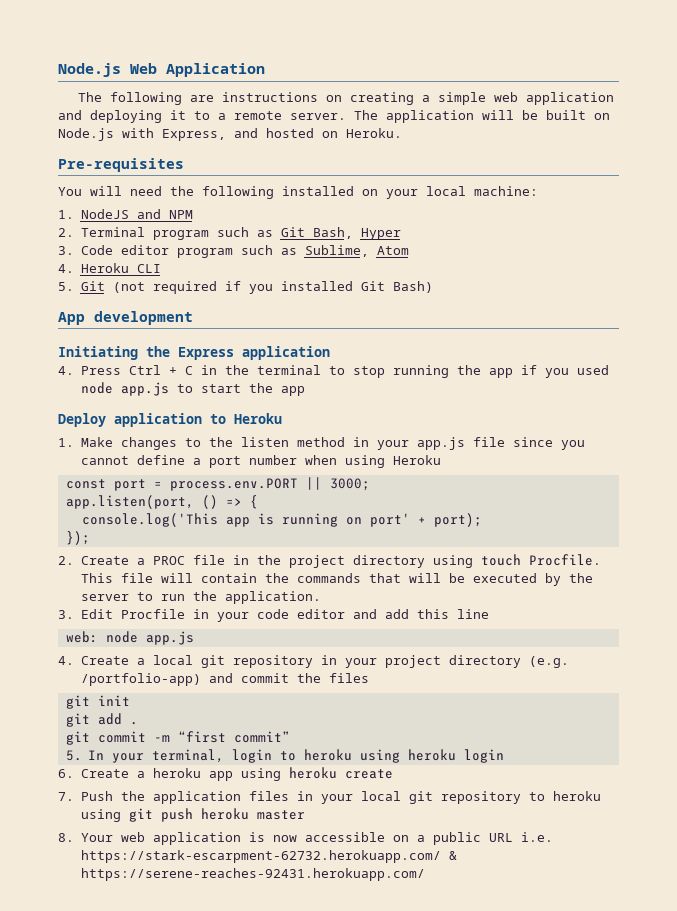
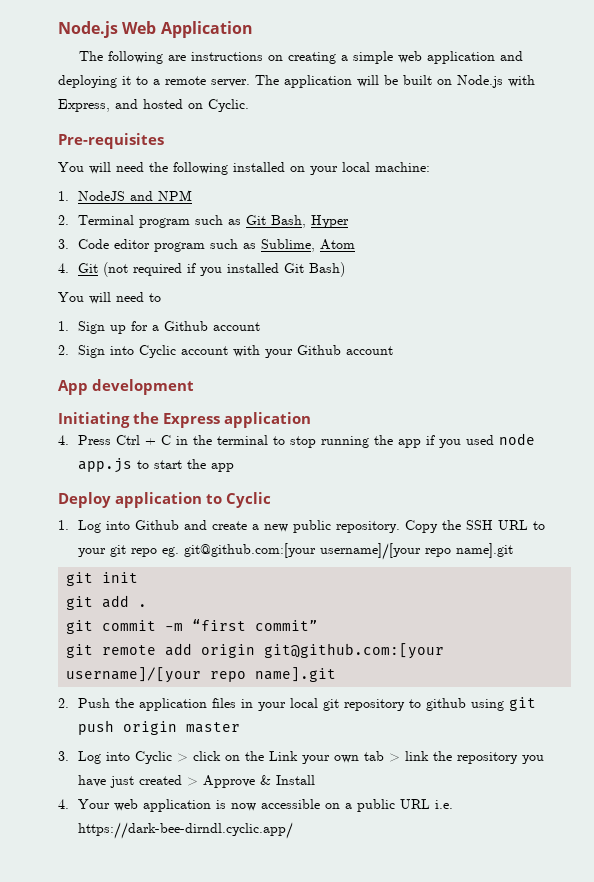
[346,128,402,138] Heroku. -> [208,99,249,112] Cyclic.
[80,263,161,273] [58,282,74,291] Heroku CLI // 5. -> (69, 268) none
(433, 287) none -> [58,292,161,304] [58,321,260,334] [58,345,393,358] // You will need to // 1. Sign up for a Github account // 2. Sign into Cyclic account with your Github account
[234,413,282,424] [58,437,585,450] [80,455,441,468] [65,477,370,491] [65,495,258,509] [81,513,482,527] [65,531,90,545] [58,554,601,568] [80,573,593,586] [80,591,321,604] [58,609,489,622] [65,631,194,645] [58,655,569,668] [80,673,369,686] Heroku // 1. Make changes to the listen method in your app.js file since you cannot define a port number when using Heroku // const port = process.env.PORT || 3000; // app.listen(port, () => { // console.log('This app is running on port' + port); // }); // 2. Create a PROC file in the project directory using touch Procfile. This file will contain the commands that will be executed by the server to run the application. // 3. Edit Procfile in your code editor and add this line // web: node app.js // 4. Create a local git repository in your project directory (e.g. /portfolio-app) and commit the files -> [226,492,271,508] [58,520,545,533] [77,543,513,560] Cyclic // 1. Log into Github and create a new public repository. Copy the SSH URL to your git repo eg. git@github.com:[your username]/[your repo name].git
[65,749,505,763] [58,767,393,781] [58,792,74,801] 5. In your terminal, login to heroku using heroku login // 6. Create a heroku app using heroku create // 7. -> [66,643,445,659] [66,667,337,683] [58,698,69,708] git remote add origin git@github.com:[your username]/[your repo name].git // 2.
[552,791,601,801] heroku -> [425,698,466,711] github
[200,808,249,820] heroku -> [122,721,177,735] origin
[58,833,74,842] 8. -> [58,751,544,764] [77,775,315,788] [58,799,69,809] 3. Log into Cyclic > click on the Link your own tab > link the repository you have just created > Approve & Install // 4.
[80,850,457,863] [80,868,425,881] https://stark-escarpment-62732.herokuapp.com/ & https://serene-reaches-92431.herokuapp.com/ -> [77,822,293,839] https://dark-bee-dirndl.cyclic.app/

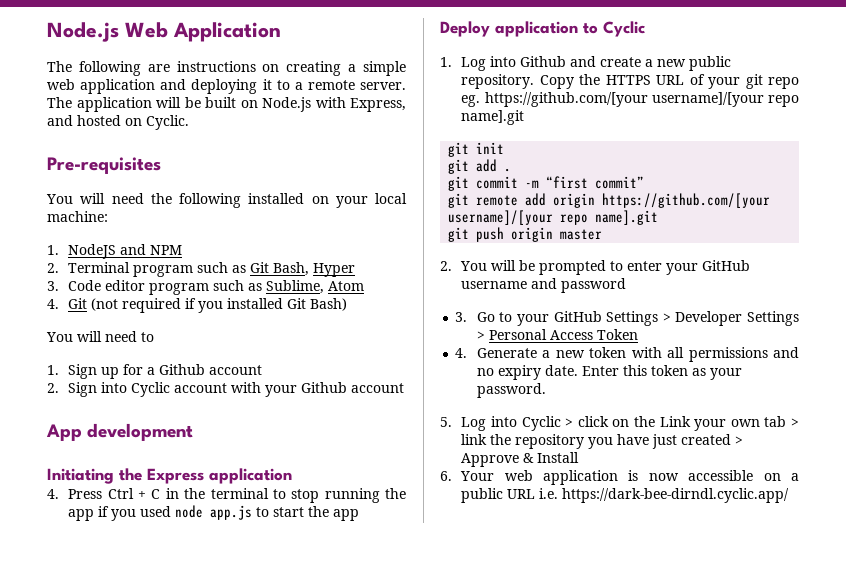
[465,520,545,530] SSH URL to -> [605,74,705,85] HTTPS URL of
[183,543,316,558] git@github.com:[your -> [484,92,648,107] https://github.com/[your
[264,643,445,659] [66,667,337,683] [58,697,536,711] [77,720,240,735] [58,751,69,761] git@github.com:[your username]/[your repo name].git // 2. Push the application files in your local git repository to github using git push origin master // 3. -> [602,193,771,208] [448,210,659,225] [448,227,603,242] [440,260,751,275] [461,278,627,293] [455,311,799,326] [476,329,638,340] [455,347,799,362] [476,365,742,380] [476,383,546,398] [440,417,452,427] https://github.com/[your username]/[your repo name].git // git push origin master // 2. You will be prompted to enter your GitHub username and password // 3. Go to your GitHub Settings > Developer Settings > Personal Access Token // 4. Generate a new token with all permissions and no expiry date. Enter this token as your password. // 5.
[58,799,69,809] 4. -> [440,471,452,481] 6.

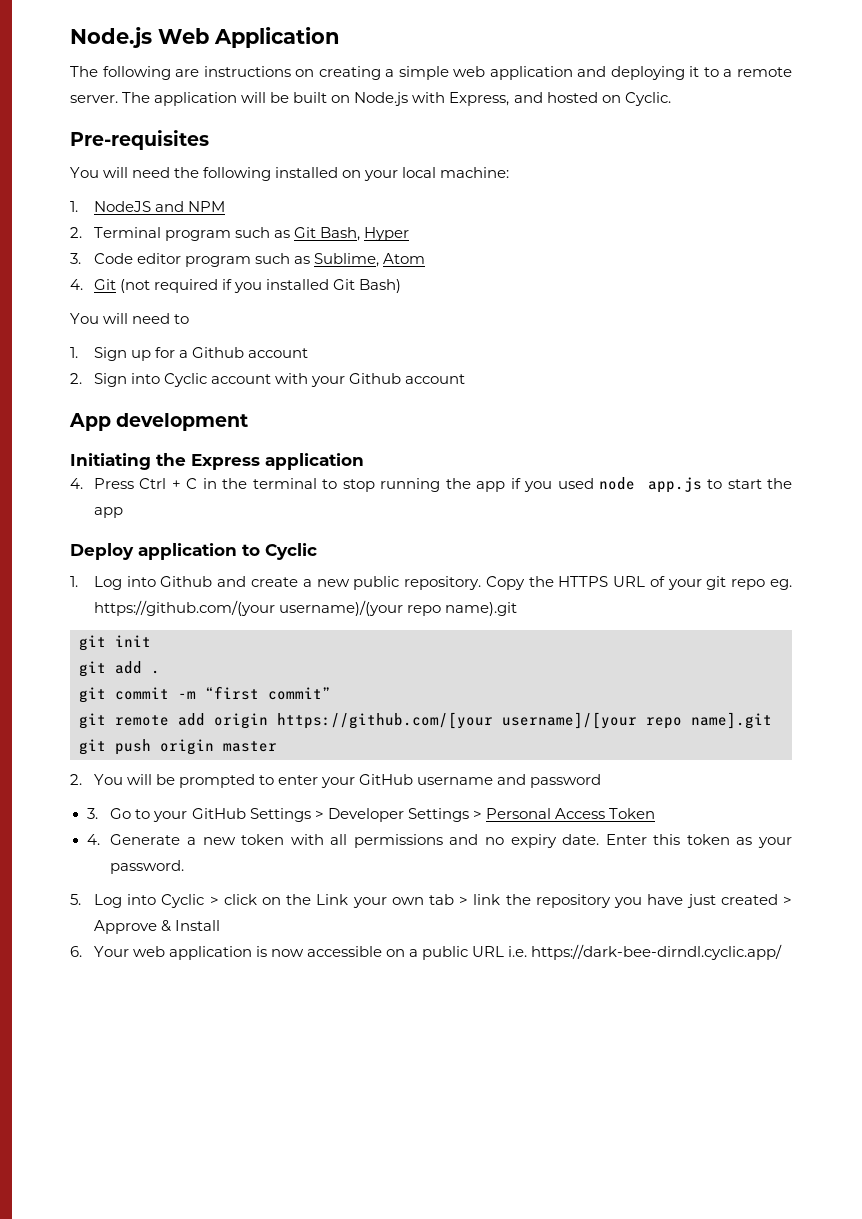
[484,92,799,107] [461,110,525,125] https://github.com/[your username]/[your repo name].git -> [93,600,518,616] https://github.com/(your username)/(your repo name).git

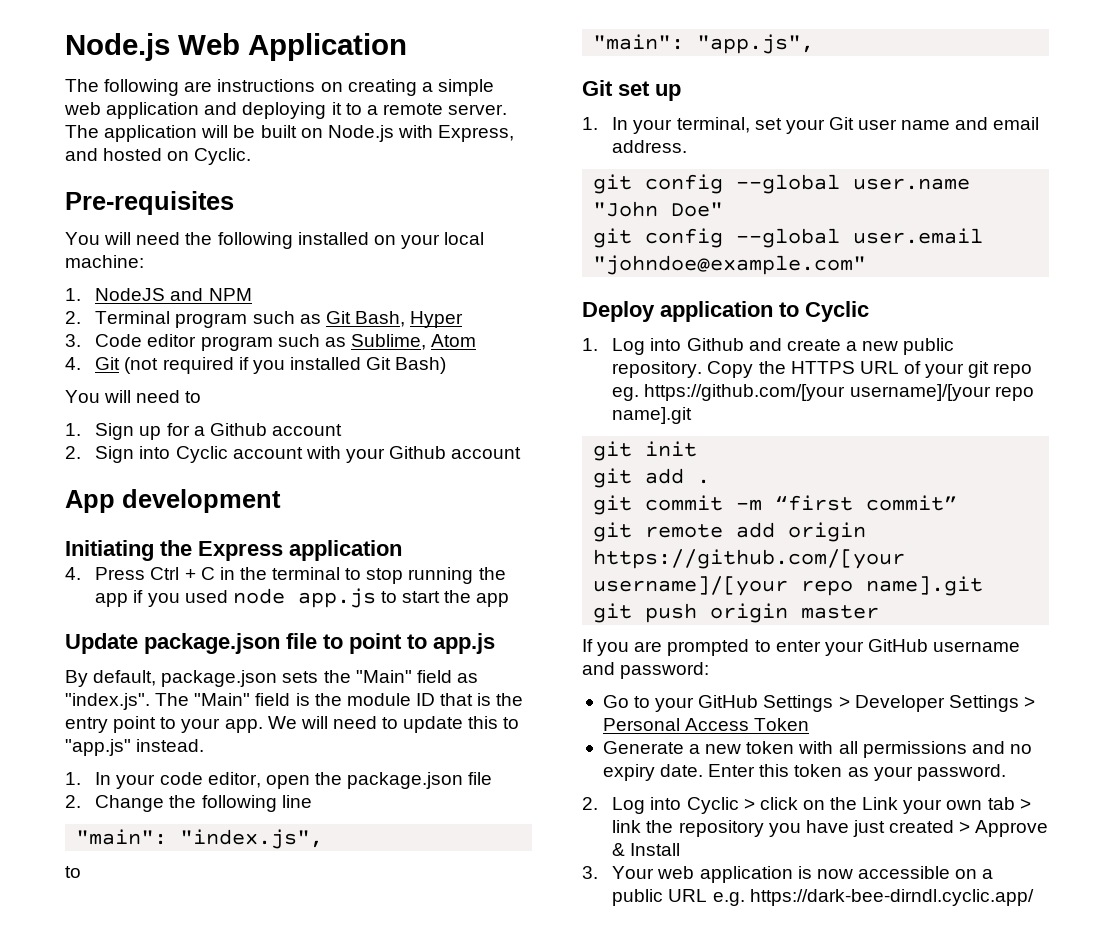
(123, 512) none -> [65,633,495,654] [65,670,478,687] [65,693,524,710] [65,716,520,733] [65,739,205,756] [65,772,493,789] [65,795,312,812] [76,829,324,849] [65,866,81,878] [593,34,815,54] [582,80,681,101] [582,117,1040,134] [612,140,688,153] [593,174,971,194] [593,201,724,217] [593,228,984,248] [593,255,867,275] // Update package.json file to point to app.js // By default, package.json sets the "Main" field as "index.js". The "Main" field is the module ID that is the entry point to your app. We will need to update this to "app.js" instead. // 1. In your code editor, open the package.json file // 2. Change the following line // "main": "index.js", // to // "main": "app.js", // Git set up // 1. In your terminal, set your Git user name and email address. // git config --global user.name "John Doe" // git config --global user.email "johndoe@example.com"
[93,600,518,616] https://github.com/(your username)/(your repo name).git -> [644,384,1034,401] [612,407,693,424] https://github.com/[your username]/[your repo name].git
[70,774,175,785] 2. You will be -> [582,639,663,656] If you are
[530,774,602,788] [86,808,98,819] password // 3. -> [620,662,710,679] password: //
[86,834,100,845] 4. -> (810, 724) none
[70,894,81,905] 5. -> [582,797,598,810] 2.
[70,946,82,957] 6. -> [582,866,598,879] 3.
[508,946,528,957] i.e. -> [712,892,745,906] e.g.

